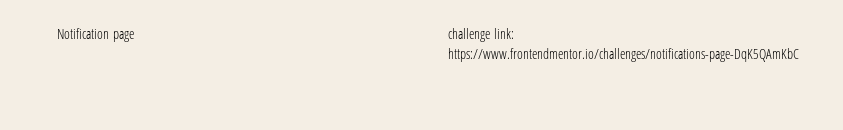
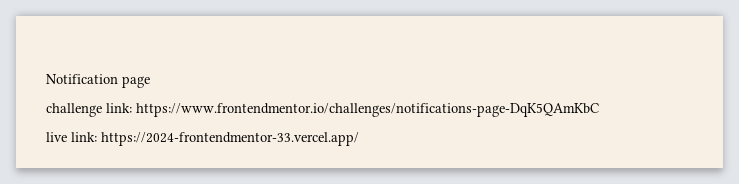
(799, 55) none -> [46,132,359,146] // live link: https://2024-frontendmentor-33.vercel.app/

